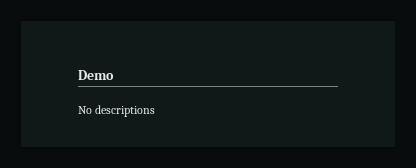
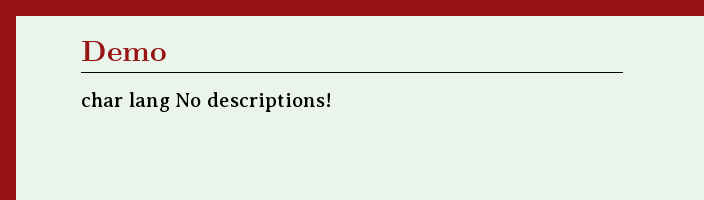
[78,105,156,117] No descriptions -> [81,92,332,112] char lang No descriptions!

